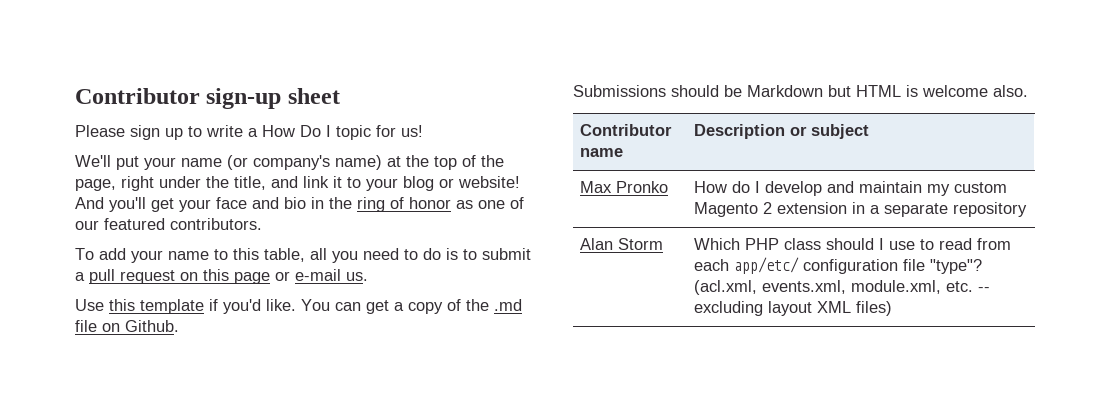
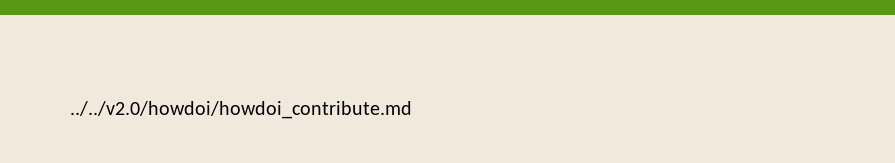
[75,88,340,109] [75,125,423,140] [75,155,504,170] [75,176,520,191] [75,197,524,212] [75,218,262,230] [75,248,531,263] [75,269,368,284] [75,299,522,314] [75,320,179,332] [573,85,1028,97] [579,124,672,136] [579,148,623,157] [693,124,869,139] [579,181,668,193] [693,181,1007,196] [693,202,1027,217] [579,238,663,250] [693,238,1011,250] [693,257,982,274] [693,280,990,295] [693,301,892,316] Contributor sign-up sheet // Please sign up to write a How Do I topic for us! // We'll put your name (or company's name) at the top of the page, right under the title, and link it to your blog or website! And you'll get your face and bio in the ring of honor as one of our featured contributors. // To add your name to this table, all you need to do is to submit a pull request on this page or e-mail us. // Use this template if you'd like. You can get a copy of the .md file on Github. // Submissions should be Markdown but HTML is welcome also. // Contributor name | Description or subject // Max Pronko | How do I develop and maintain my custom Magento 2 extension in a separate repository // Alan Storm | Which PHP class should I use to read from each app/etc/ configuration file "type"? (acl.xml, events.xml, module.xml, etc. -- excluding layout XML files) -> [70,101,412,119] ../../v2.0/howdoi/howdoi_contribute.md

